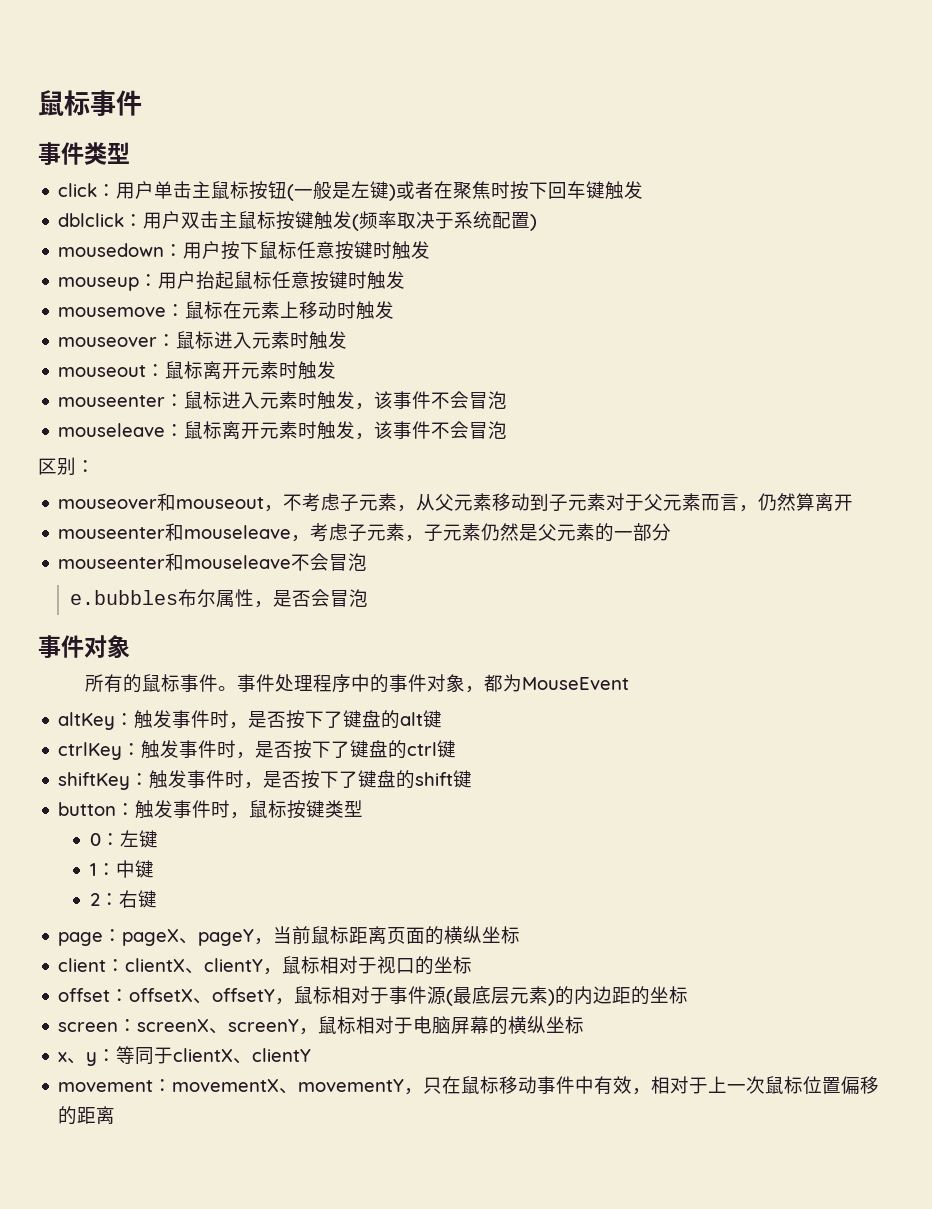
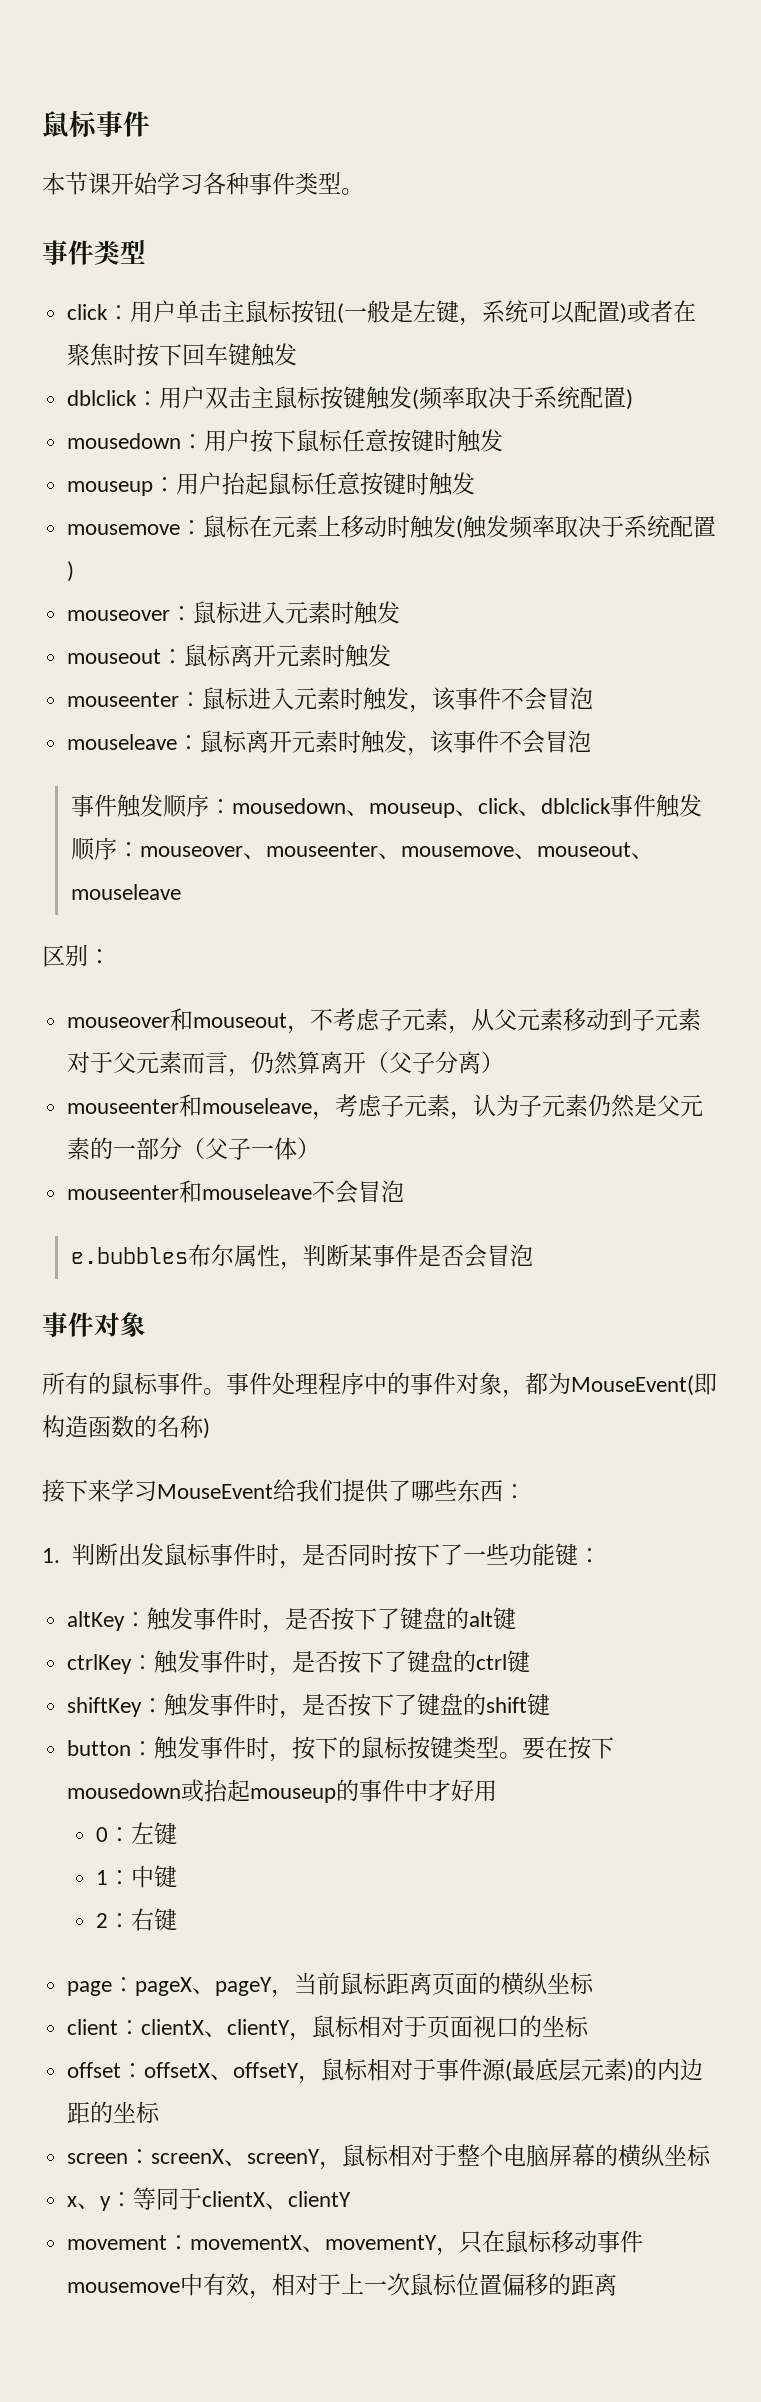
[38,90,142,116] 鼠标事件 -> [42,110,150,138] [42,172,364,195] 鼠标事件 // 本节课开始学习各种事件类型。
(390, 190) none -> [459,300,621,326] ，系统可以配置
(395, 310) none -> [456,515,717,539] [67,561,75,582] (触发频率取决于系统配置)
(508, 430) none -> [70,794,702,818] [70,837,654,861] [70,884,181,900] // 事件触发顺序：mousedown、mouseup、click、dblclick事件触发顺序：mouseover、mouseenter、mousemove、mouseout、mouseleave
(854, 502) none -> [366,1051,505,1074] （父子分离）
(425, 538) none -> [473,1094,520,1117] 认为
(672, 532) none -> [182,1137,321,1160] （父子一体）
(273, 604) none -> [302,1244,418,1267] 判断某事件
[522,677,630,690] MouseEvent -> [571,1373,717,1396] [42,1415,210,1439] [42,1479,526,1503] [42,1543,601,1569] MouseEvent(即构造函数的名称) // 接下来学习MouseEvent给我们提供了哪些东西： // 1.判断出发鼠标事件时，是否同时按下了一些功能键：
(250, 815) none -> [292,1736,362,1760] 按下的
(364, 808) none -> [499,1736,615,1760] [67,1779,498,1803] 。要在按下mousedown或抬起mouseup的事件中才好用
(378, 965) none -> [427,2015,474,2038] 页面
(414, 1025) none -> [457,2144,504,2167] 整个
(576, 1085) none -> [67,2282,181,2293] mousemove

